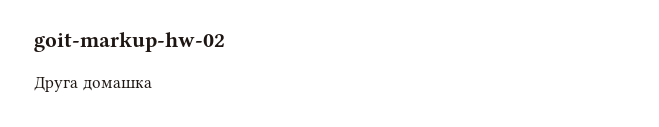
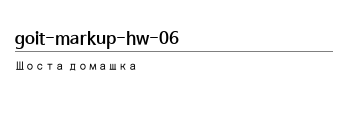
[34,32,225,52] [34,76,78,92] goit-markup-hw-02 // Друга -> [15,31,179,49] [15,61,65,70] goit-markup-hw-06 // Шоста

